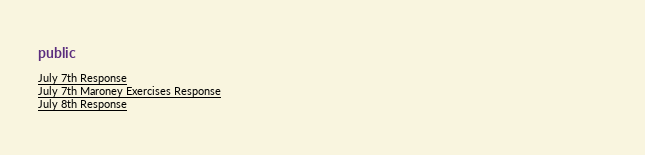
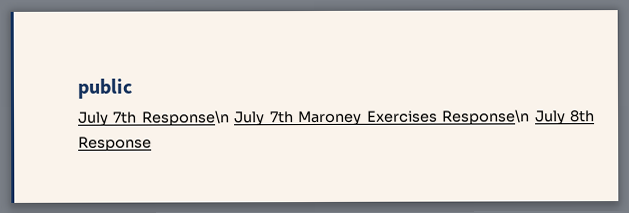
[80,74,127,84] Response // -> [141,110,230,126] Response\n
[174,87,221,97] Response // -> [442,109,531,125] Response\n

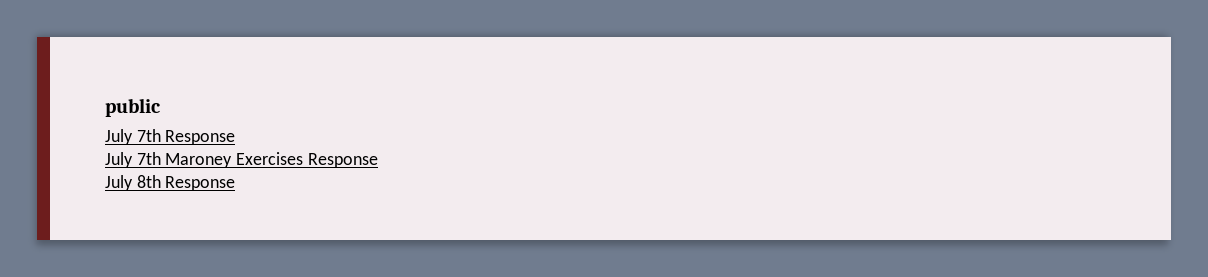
[141,110,230,126] Response\n -> [165,130,236,145] Response //
[442,109,531,125] Response\n -> [307,153,378,168] Response //

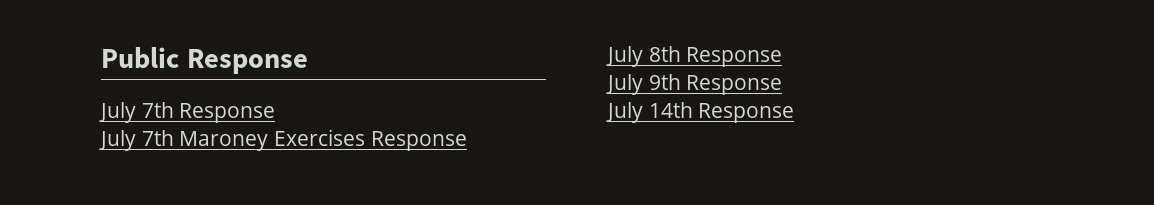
[105,98,160,117] public -> [101,47,308,74] Public Response
(236, 183) none -> [606,74,783,95] [606,102,795,123] // July 9th Response // July 14th Response

